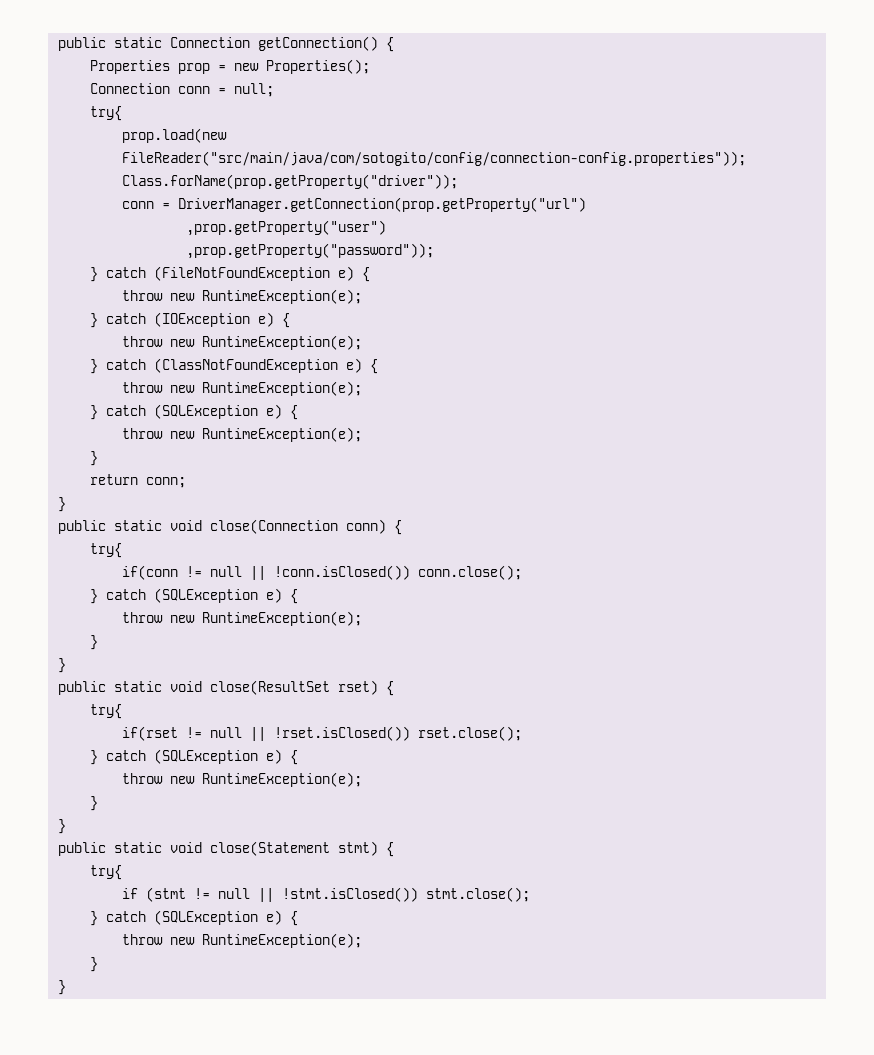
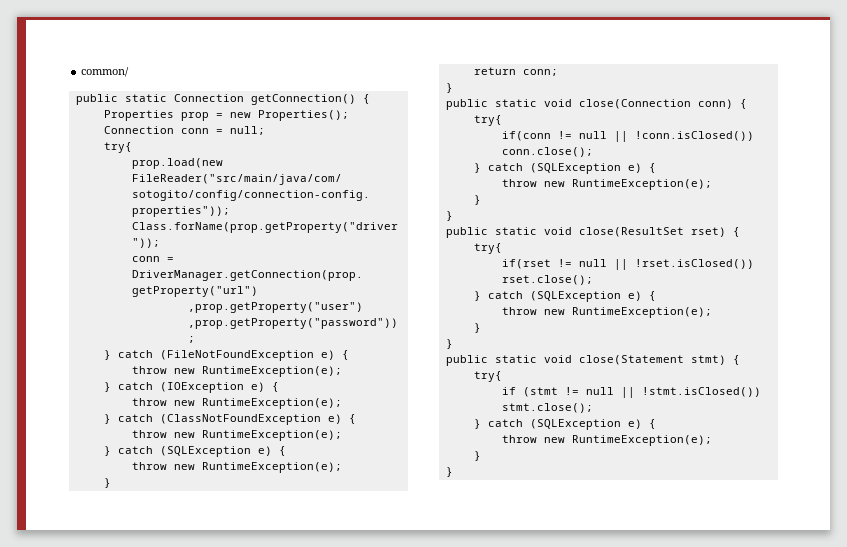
(57, 44) none -> [81,67,130,77] common/ //

